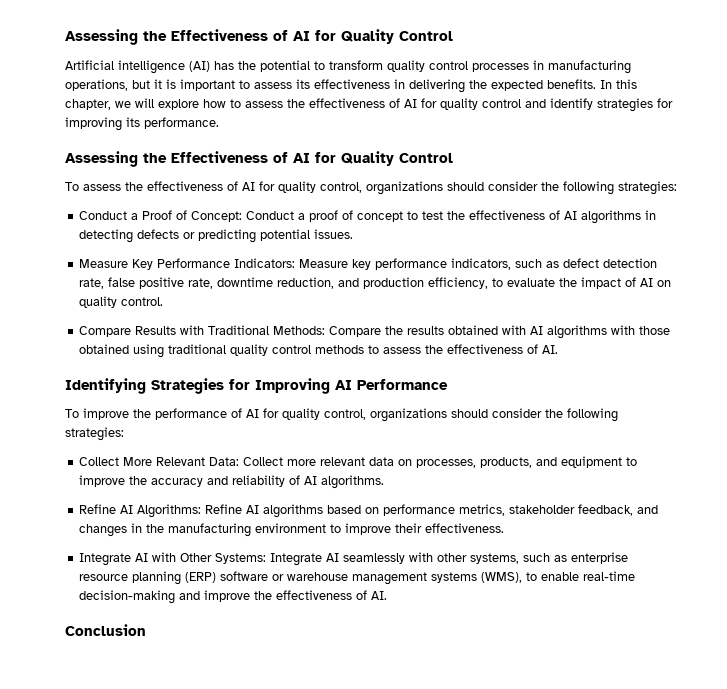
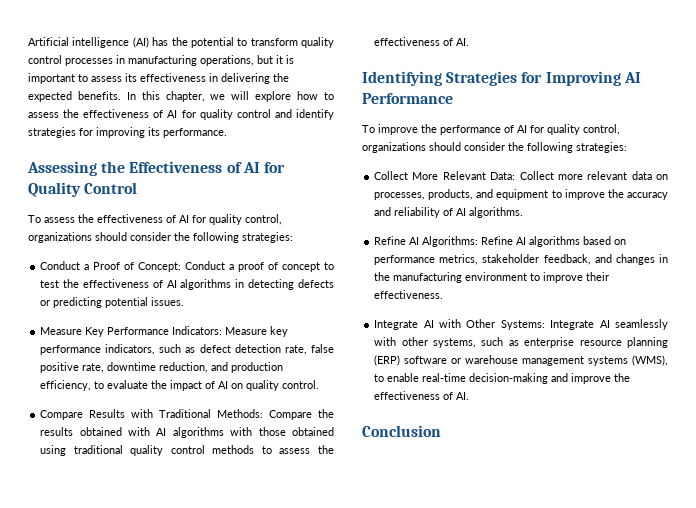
[65,29,453,45] Assessing the Effectiveness of AI for Quality Control // -> (28, 41) none

